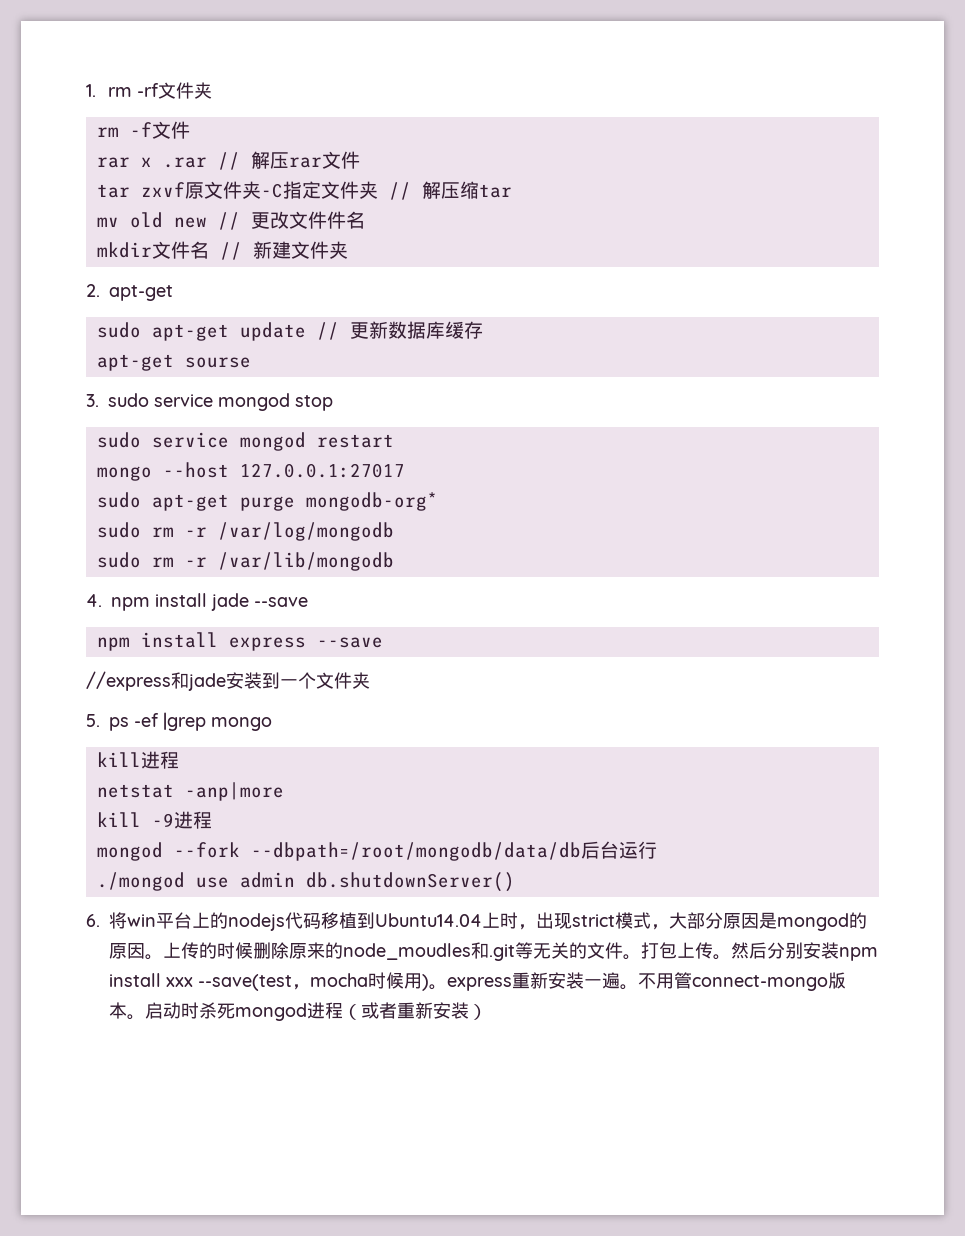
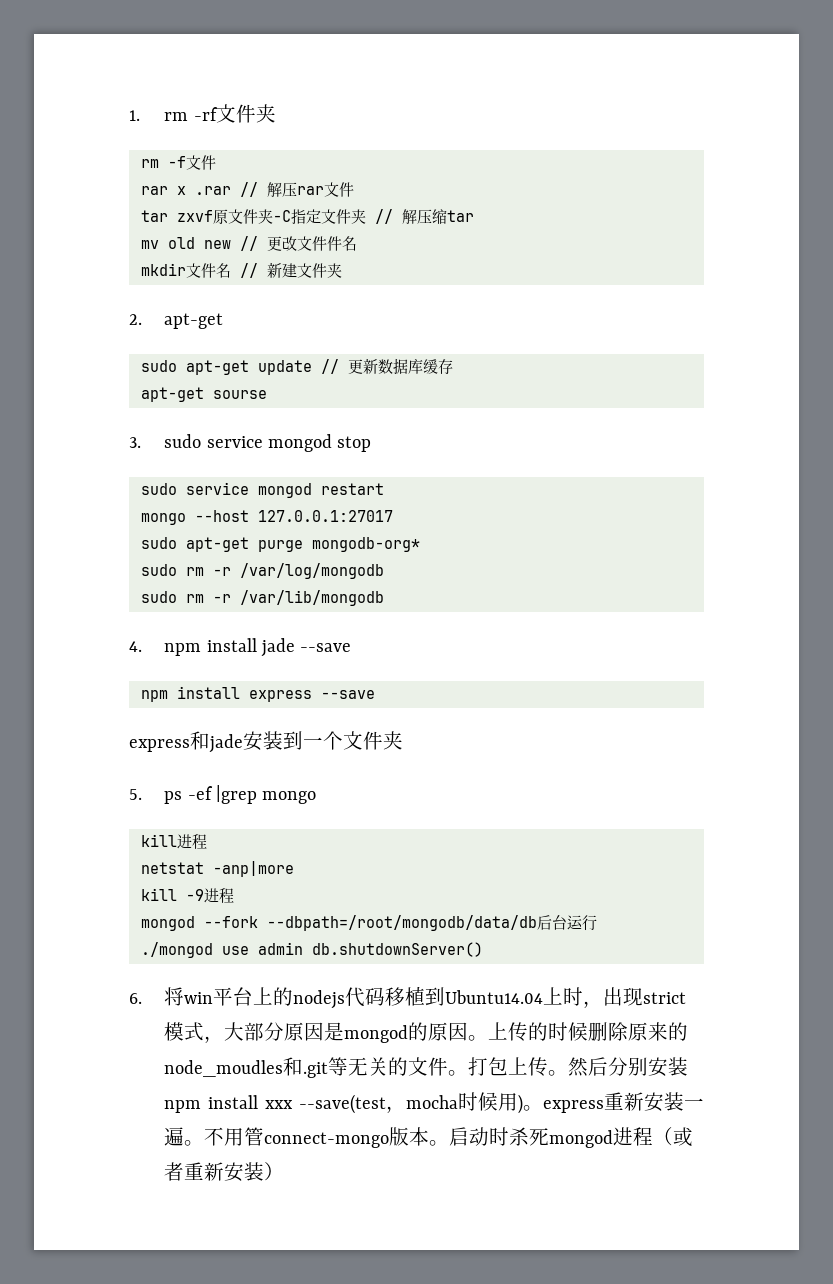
[86,671,171,691] //express -> [129,739,190,752] express

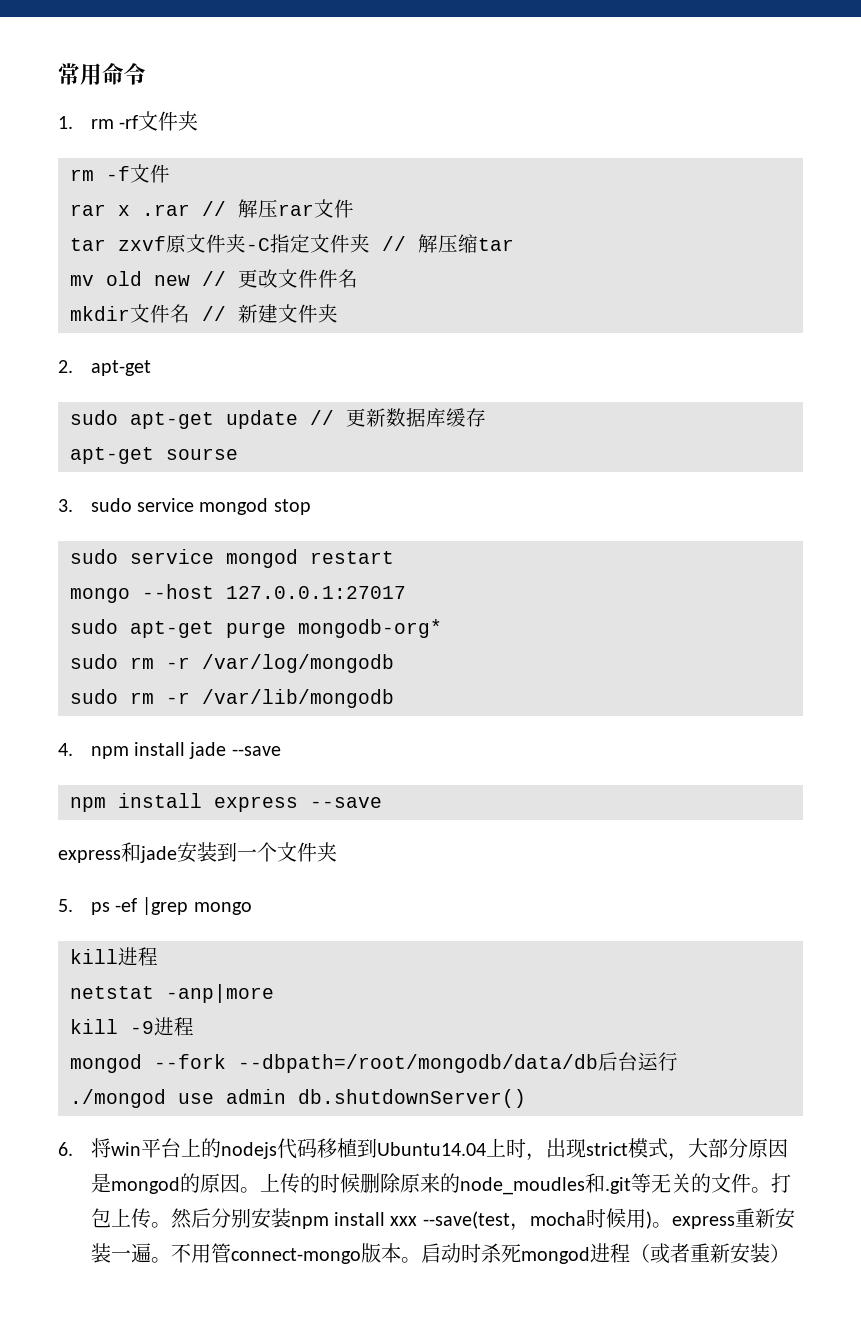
(129, 115) none -> [58,63,146,85] 常用命令 //

